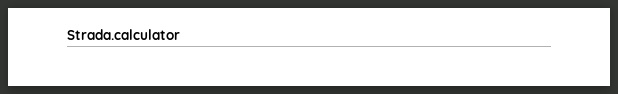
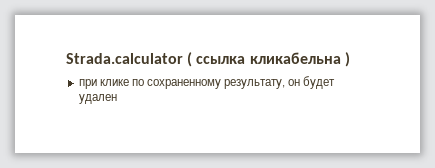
(180, 34) none -> [187,52,350,67] [78,76,336,89] [78,94,117,104] ( ссылка кликабельна ) // при клике по сохраненному результату, он будет удален

